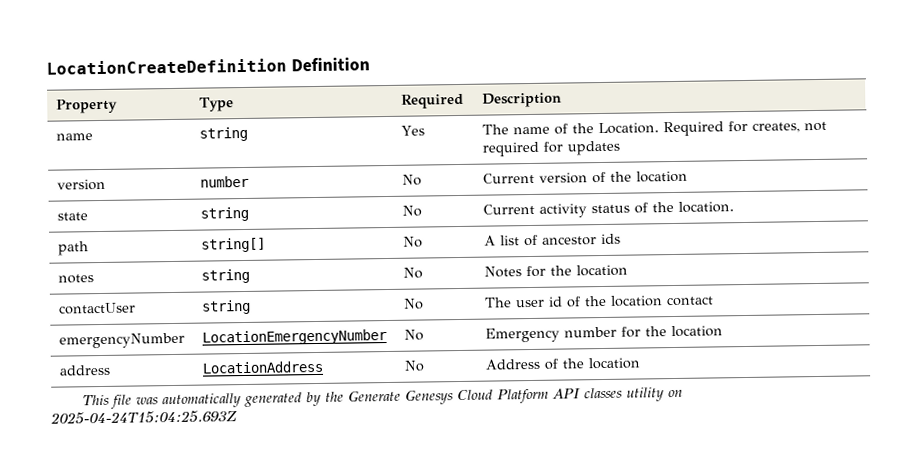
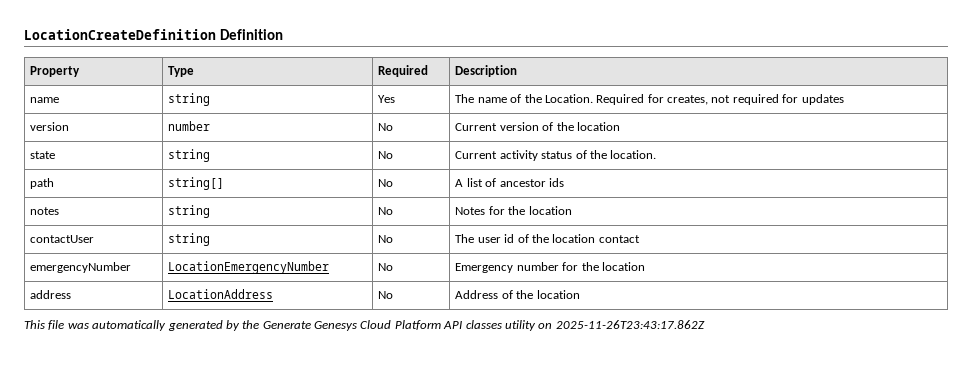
[50,410,238,425] 2025-04-24T15:04:25.693Z -> [555,320,705,329] 2025-11-26T23:43:17.862Z

